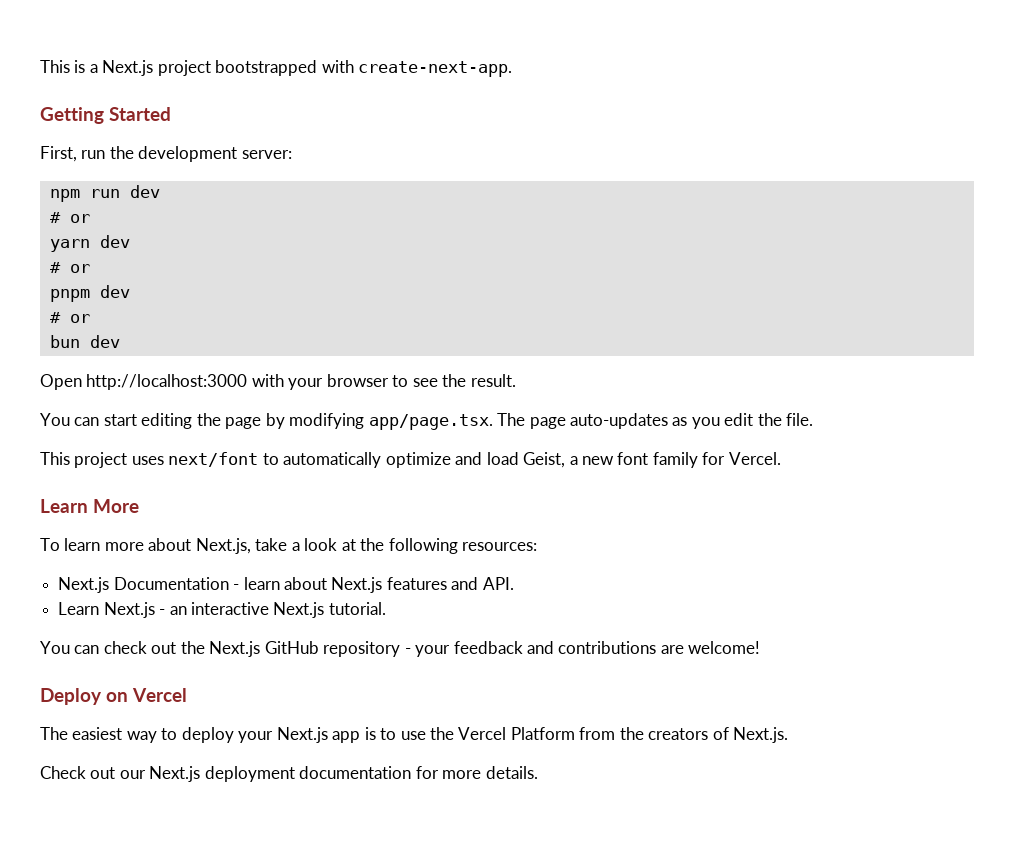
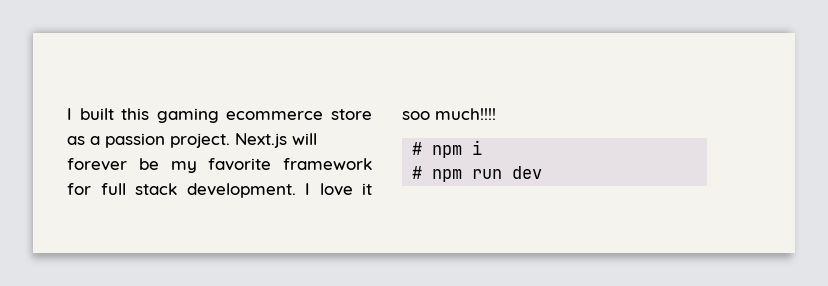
[40,60,513,77] [40,107,172,124] [40,146,292,162] [49,185,160,202] [49,212,90,223] [49,235,130,252] [49,262,90,273] [49,285,130,302] [49,312,90,323] [49,335,120,348] [40,374,516,390] [40,413,814,430] [40,452,781,468] [40,499,140,513] [40,538,538,554] [58,577,514,593] [58,602,386,618] [40,641,761,657] [40,688,188,705] [40,727,789,743] [40,766,538,782] This is a Next.js project bootstrapped with create-next-app. // Getting Started // First, run the development server: // npm run dev // # or // yarn dev // # or // pnpm dev // # or // bun dev // Open http://localhost:3000 with your browser to see the result. // You can start editing the page by modifying app/page.tsx. The page auto-updates as you edit the file. // This project uses next/font to automatically optimize and load Geist, a new font family for Vercel. // Learn More // To learn more about Next.js, take a look at the following resources: // Next.js Documentation - learn about Next.js features and API. // Learn Next.js - an interactive Next.js tutorial. // You can check out the Next.js GitHub repository - your feedback and contributions are welcome! // Deploy on Vercel // The easiest way to deploy your Next.js app is to use the Vercel Platform from the creators of Next.js. // Check out our Next.js deployment documentation for more details. -> [67,108,372,123] [67,133,317,148] [67,158,372,173] [67,183,372,198] [402,108,496,120] [412,140,483,158] [412,166,543,182] I built this gaming ecommerce store as a passion project. Next.js will forever be my favorite framework for full stack development. I love it soo much!!!! // # npm i // # npm run dev

